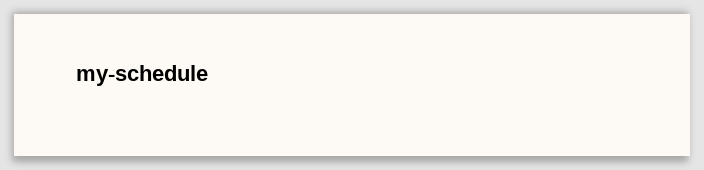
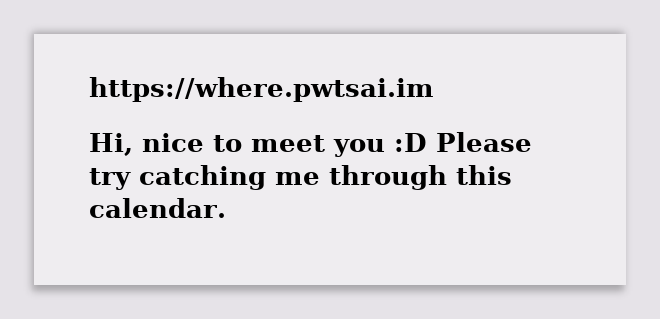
[76,65,208,86] my-schedule -> [89,77,434,102] [89,132,532,157] [89,165,512,190] [89,198,226,218] https://where.pwtsai.im // Hi, nice to meet you :D Please try catching me through this calendar.

